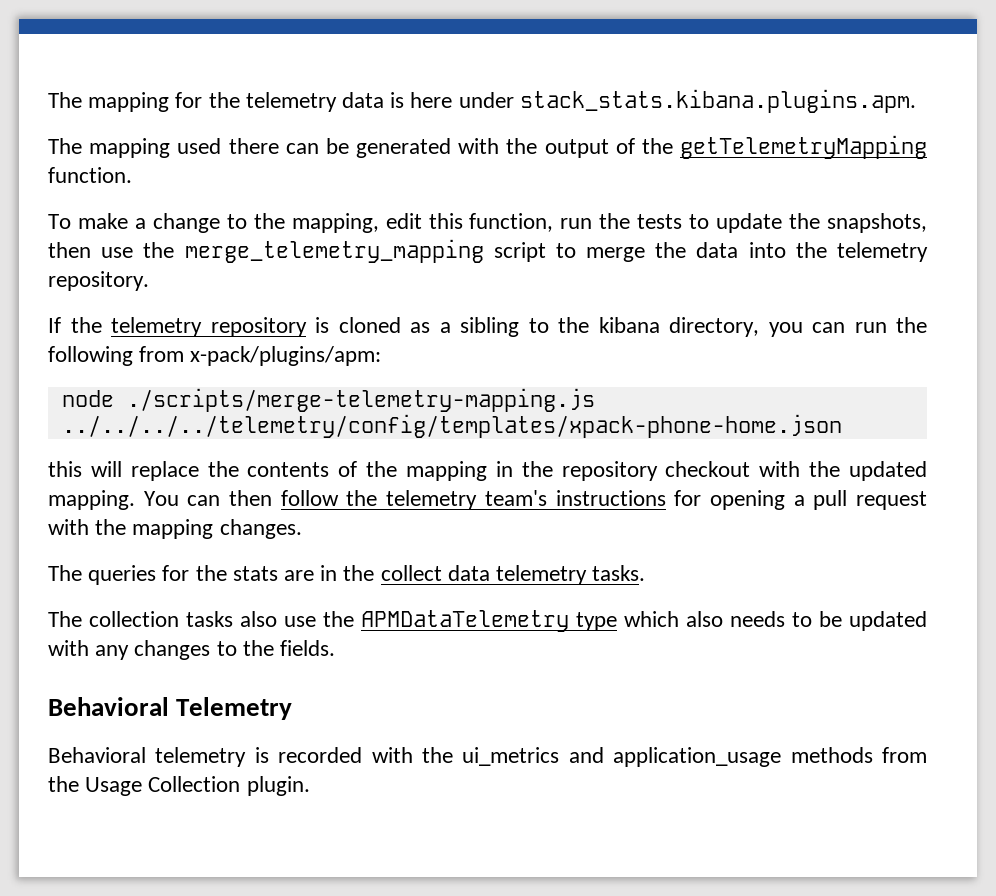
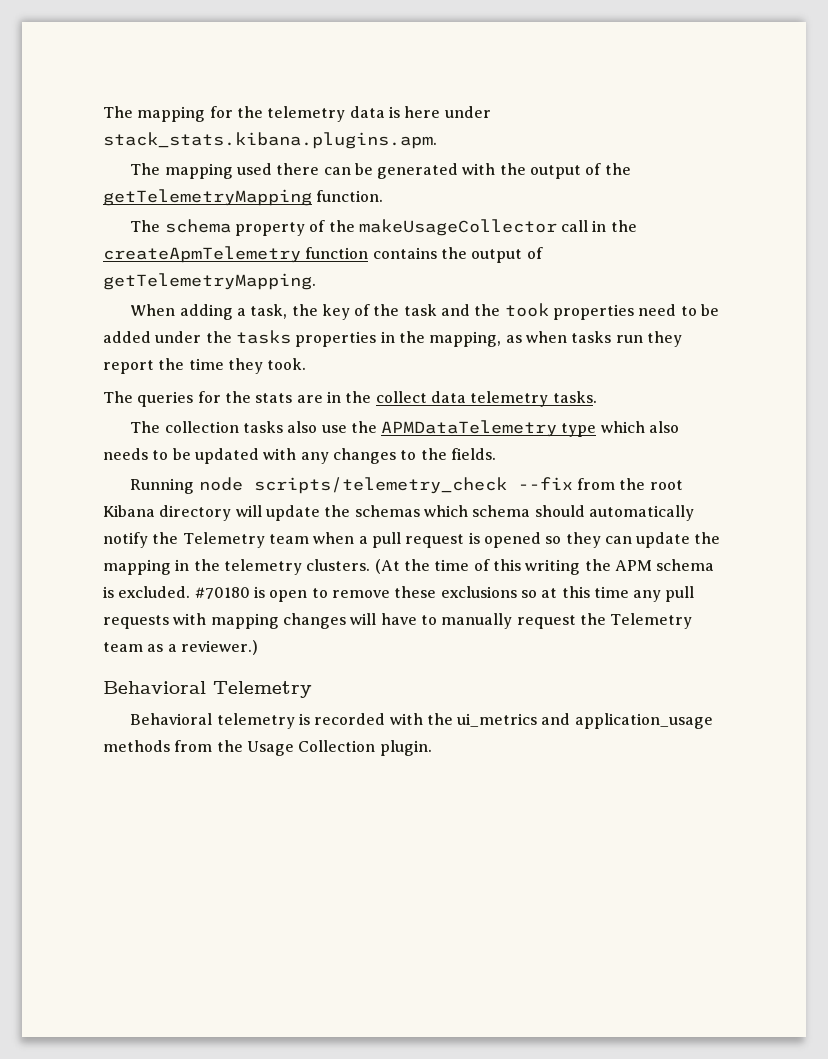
[48,213,927,233] [48,239,929,263] [48,271,149,291] [48,317,927,337] [48,346,382,366] [61,388,595,412] [61,414,842,438] [48,461,927,481] [48,490,928,510] [48,519,302,539] To make a change to the mapping, edit this function, run the tests to update the snapshots, then use the merge_telemetry_mapping script to merge the data into the telemetry repository. // If the telemetry repository is cloned as a sibling to the kibana directory, you can run the following from x-pack/plugins/apm: // node ./scripts/merge-telemetry-mapping.js ../../../../telemetry/config/templates/xpack-phone-home.json // this will replace the contents of the mapping in the repository checkout with the updated mapping. You can then follow the telemetry team's instructions for opening a pull request with the mapping changes. -> [130,219,637,236] [103,246,543,263] [103,273,316,290] [130,303,720,320] [103,330,682,347] [103,358,307,374] The schema property of the makeUsageCollector call in the createApmTelemetry function contains the output of getTelemetryMapping. // When adding a task, the key of the task and the took properties need to be added under the tasks properties in the mapping, as when tasks run they report the time they took.
(336, 648) none -> [130,477,683,494] [103,505,694,521] [103,532,721,548] [103,559,715,575] [103,586,695,602] [103,613,693,629] [103,640,258,655] // Running node scripts/telemetry_check --fix from the root Kibana directory will update the schemas which schema should automatically notify the Telemetry team when a pull request is opened so they can update the mapping in the telemetry clusters. (At the time of this writing the APM schema is excluded. #70180 is open to remove these exclusions so at this time any pull requests with mapping changes will have to manually request the Telemetry team as a reviewer.)

